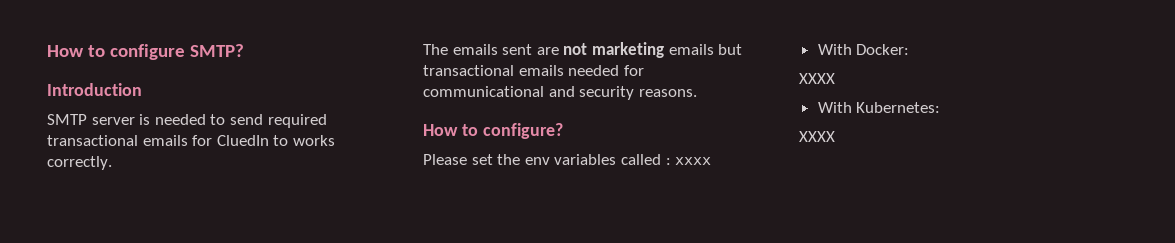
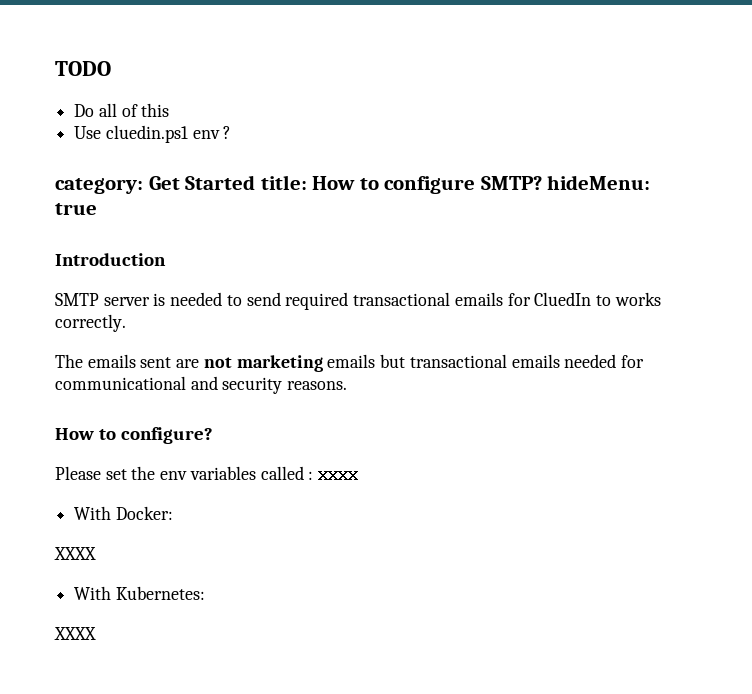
(47, 51) none -> [55,61,111,76] [74,103,170,117] [74,125,232,143] [55,175,307,194] TODO // Do all of this // Use cluedin.ps1 env ? // category: Get Started title:
(244, 50) none -> [547,175,651,190] [55,203,97,215] hideMenu: true

